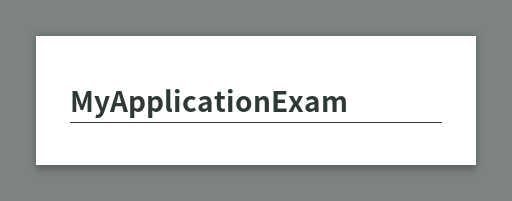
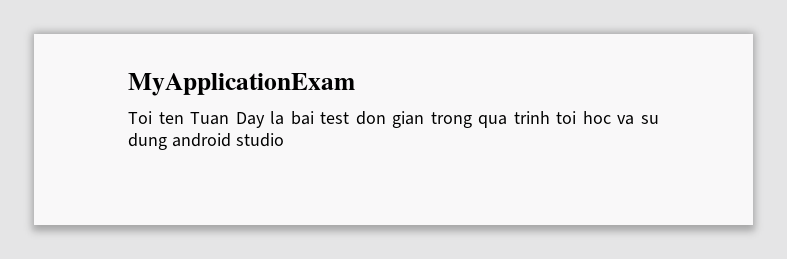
(348, 103) none -> [128,111,660,128] [128,133,284,150] // Toi ten Tuan Day la bai test don gian trong qua trinh toi hoc va su dung android studio

